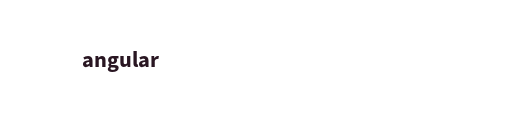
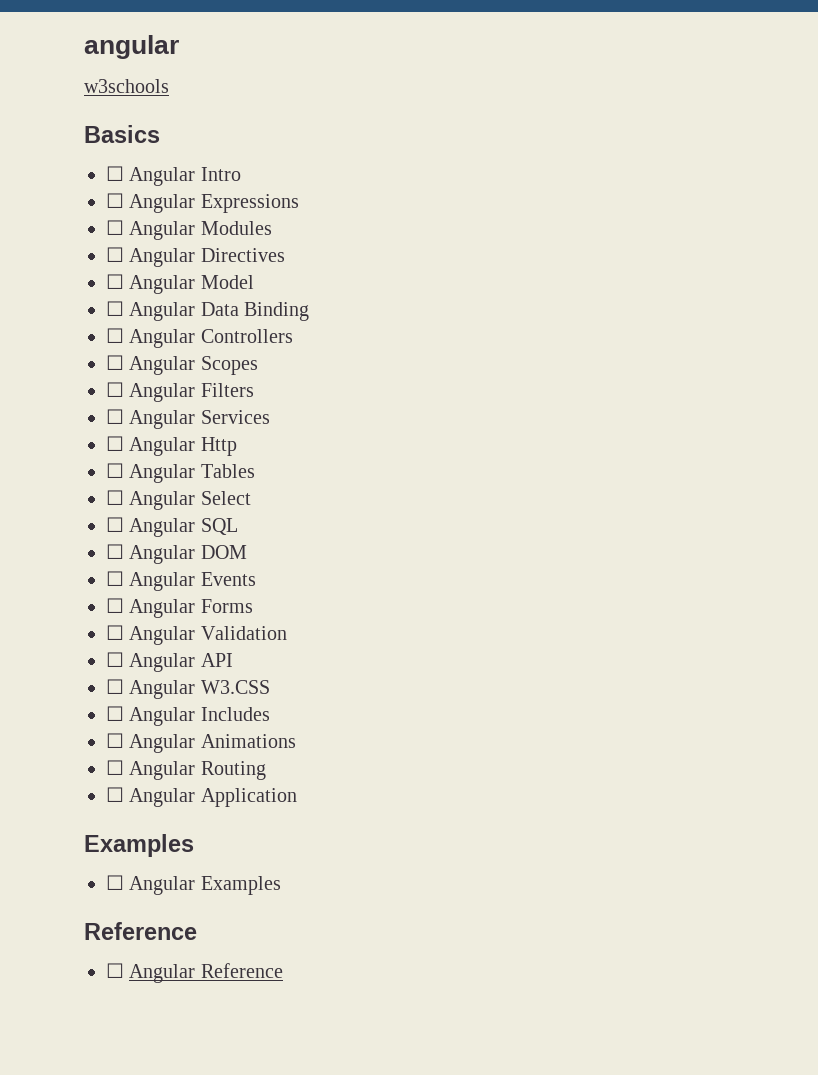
(159, 61) none -> [84,79,169,93] [84,125,160,143] [106,166,241,186] [106,193,299,213] [106,220,272,240] [106,247,285,267] [106,274,254,294] [106,301,310,321] [106,328,293,348] [106,355,258,375] [106,382,254,402] [106,409,270,429] [106,436,237,456] [106,463,255,483] [106,490,251,510] [106,517,238,537] [106,544,247,564] [106,571,256,591] [106,598,253,618] [106,625,287,645] [106,652,233,672] [106,679,270,699] [106,706,270,726] [106,733,296,753] [106,760,266,780] [106,787,297,807] [84,834,194,857] [106,875,281,895] [84,922,197,940] [106,963,283,983] // w3schools // Basics // ☐ Angular Intro // ☐ Angular Expressions // ☐ Angular Modules // ☐ Angular Directives // ☐ Angular Model // ☐ Angular Data Binding // ☐ Angular Controllers // ☐ Angular Scopes // ☐ Angular Filters // ☐ Angular Services // ☐ Angular Http // ☐ Angular Tables // ☐ Angular Select // ☐ Angular SQL // ☐ Angular DOM // ☐ Angular Events // ☐ Angular Forms // ☐ Angular Validation // ☐ Angular API // ☐ Angular W3.CSS // ☐ Angular Includes // ☐ Angular Animations // ☐ Angular Routing // ☐ Angular Application // Examples // ☐ Angular Examples // Reference // ☐ Angular Reference

